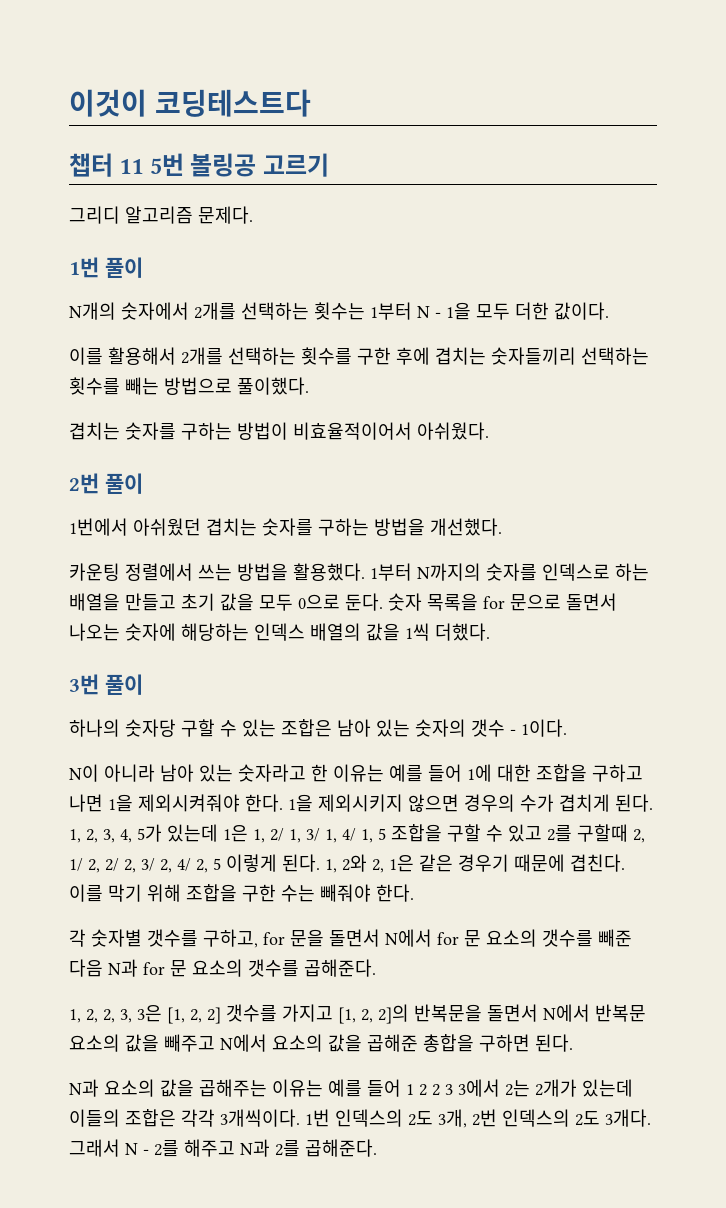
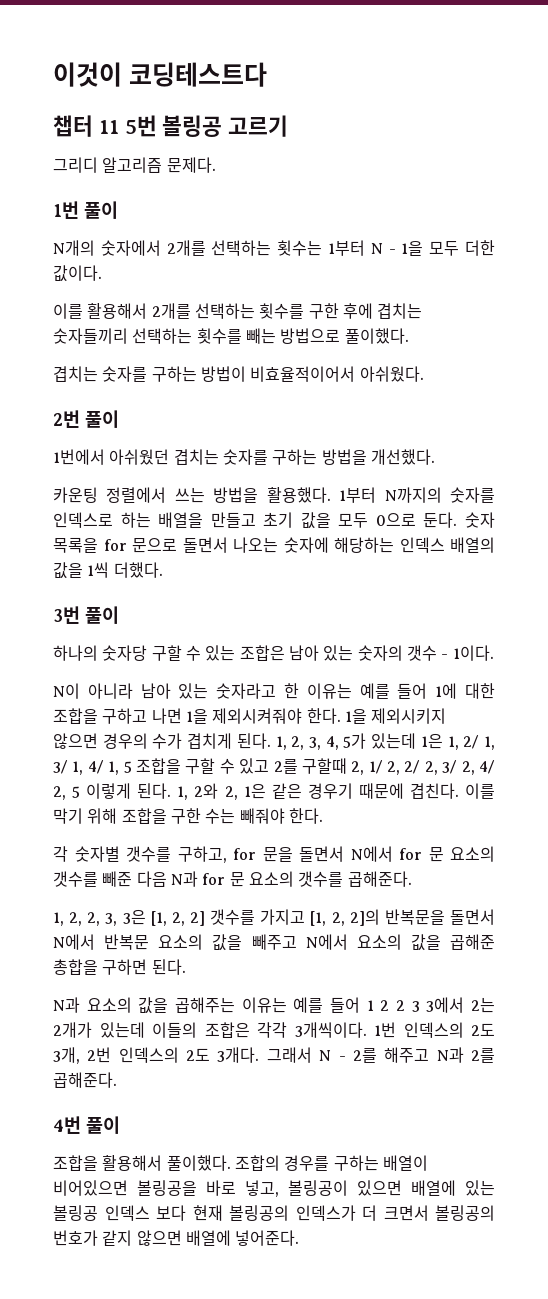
(377, 1148) none -> [53,1116,120,1134] [53,1155,428,1171] [53,1180,495,1197] [53,1205,495,1221] [53,1230,300,1246] // 4번 풀이 // 조합을 활용해서 풀이했다. 조합의 경우를 구하는 배열이 비어있으면 볼링공을 바로 넣고, 볼링공이 있으면 배열에 있는 볼링공 인덱스 보다 현재 볼링공의 인덱스가 더 크면서 볼링공의 번호가 같지 않으면 배열에 넣어준다.

